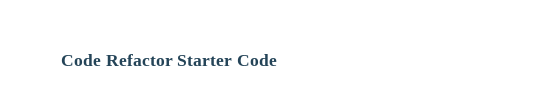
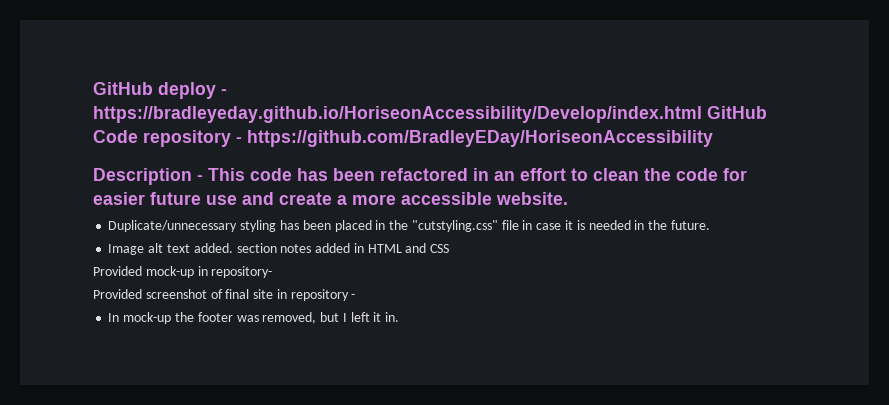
[61,54,278,66] Code Refactor Starter Code -> [93,82,227,99] [93,106,767,123] [93,130,713,147] [93,168,747,185] [93,192,568,205] [108,220,710,232] [108,243,450,255] [93,266,273,278] [93,289,356,301] [108,312,400,324] GitHub deploy - https://bradleyeday.github.io/HoriseonAccessibility/Develop/index.html GitHub Code repository - https://github.com/BradleyEDay/HoriseonAccessibility // Description - This code has been refactored in an effort to clean the code for easier future use and create a more accessible website. // Duplicate/unnecessary styling has been placed in the "cutstyling.css" file in case it is needed in the future. // Image alt text added. section notes added in HTML and CSS // Provided mock-up in repository- // Provided screenshot of final site in repository - // In mock-up the footer was removed, but I left it in.

